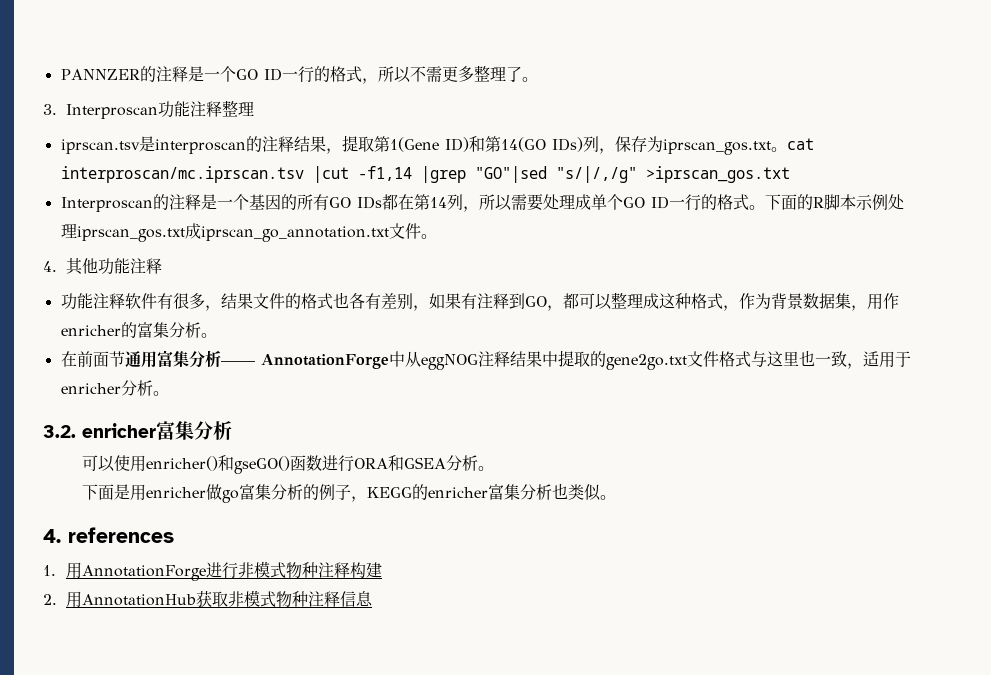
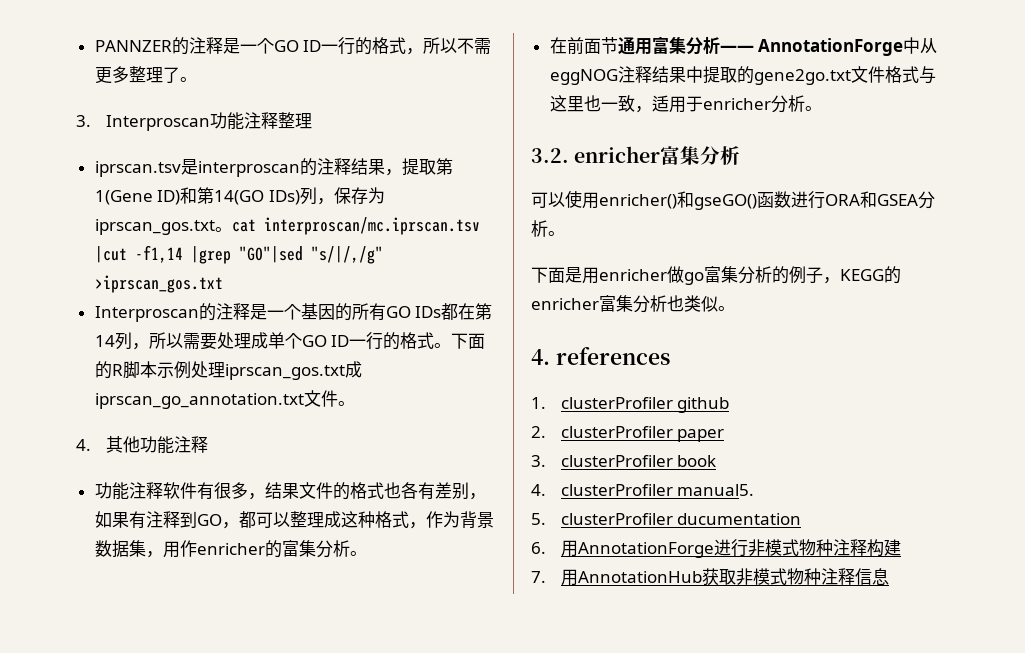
(56, 570) none -> [560,397,730,413] [531,426,725,442] [531,455,717,467] [531,484,755,496] [531,513,802,525] [531,542,546,554] clusterProfiler github // 2. clusterProfiler paper // 3. clusterProfiler book // 4. clusterProfiler manual5. // 5. clusterProfiler ducumentation // 6.
[43,594,57,605] 2. -> [531,571,546,583] 7.

